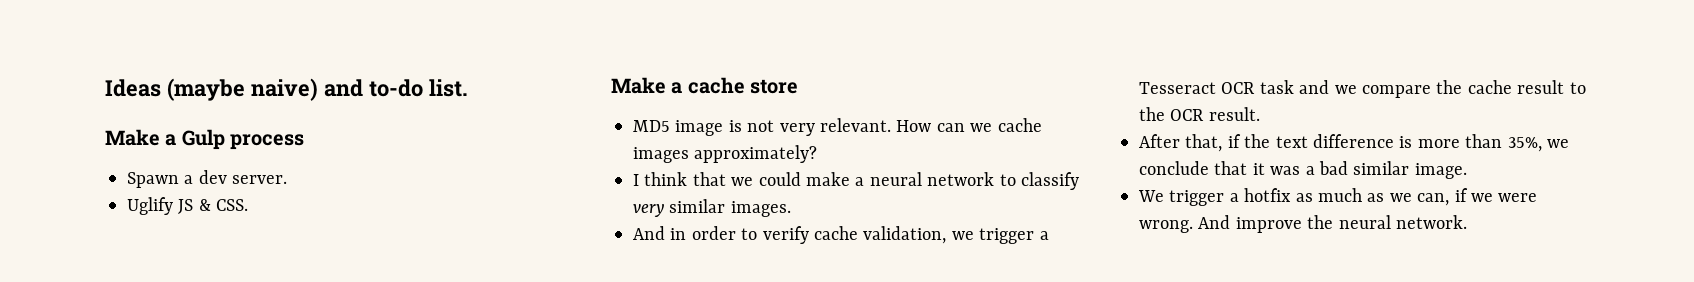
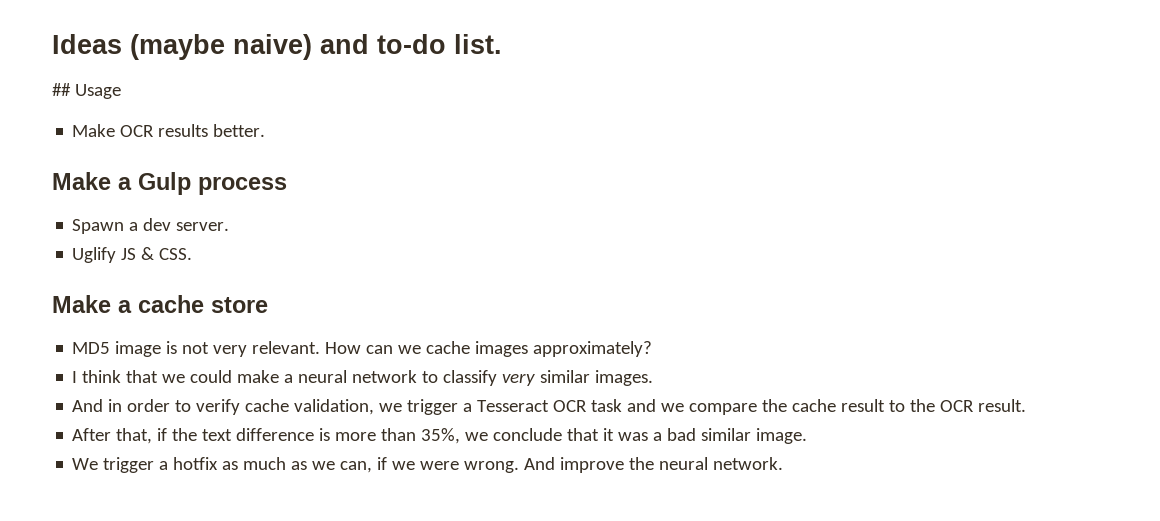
(468, 88) none -> [52,83,121,99] [72,124,266,137] // ## Usage // Make OCR results better.

